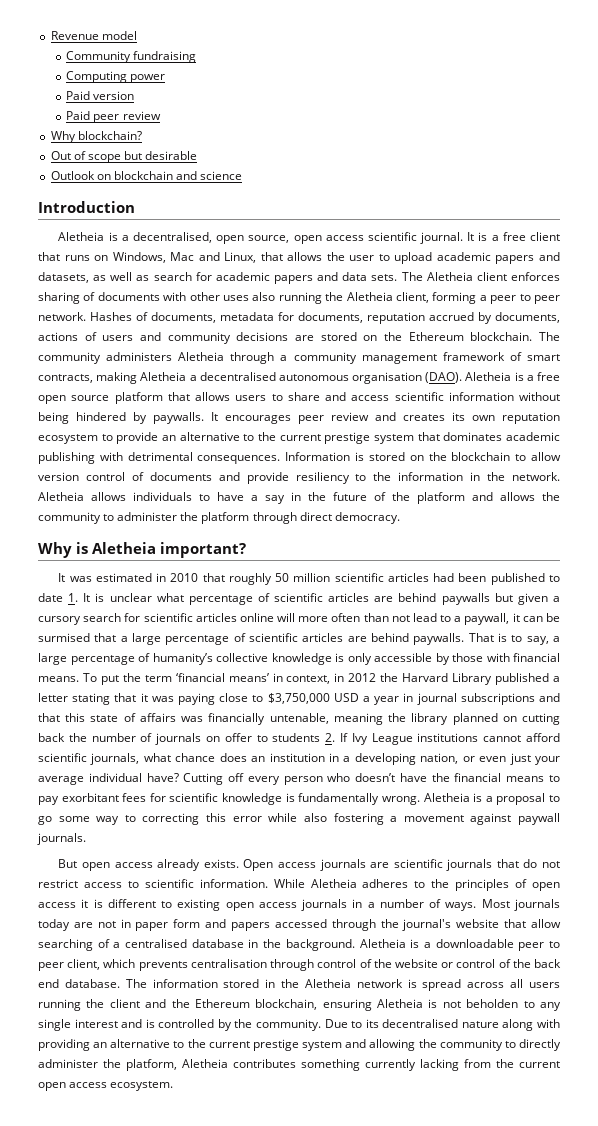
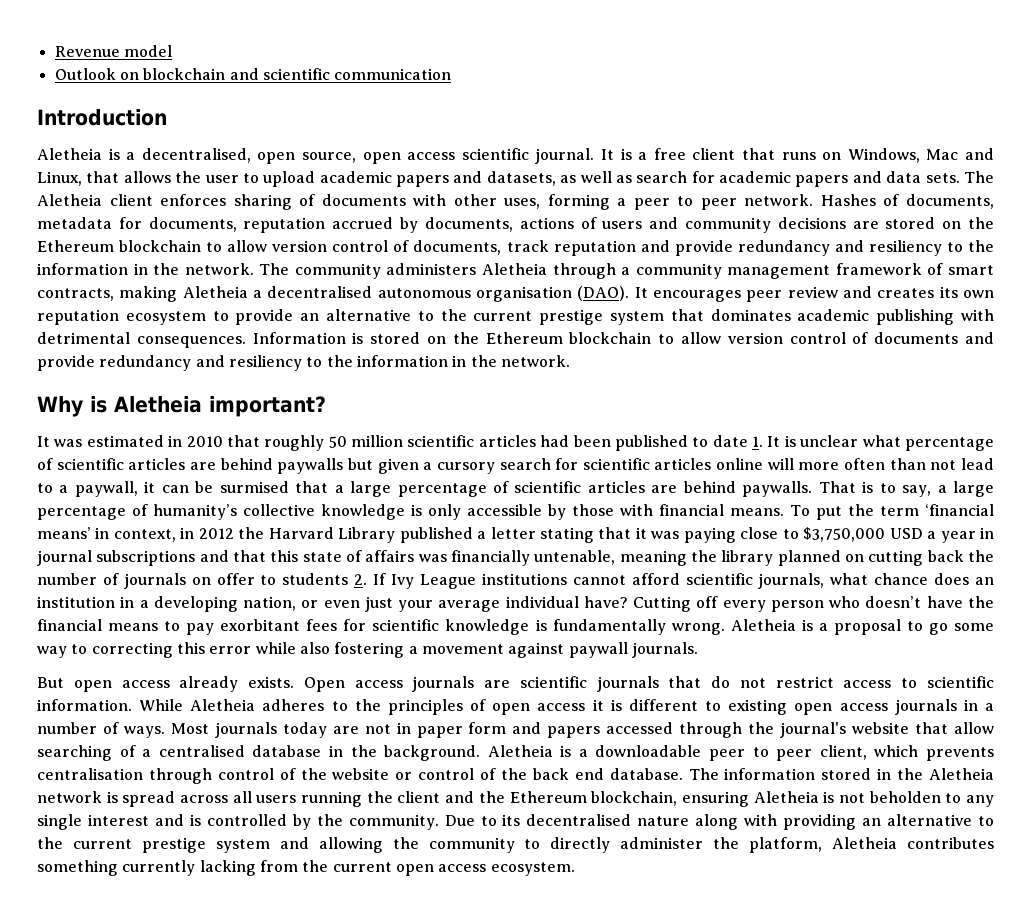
[66,51,197,63] [66,71,166,83] [66,91,135,100] [66,111,161,123] [50,131,142,143] [50,151,198,163] // Community fundraising // Computing power // Paid version // Paid peer review // Why blockchain? // Out of scope but desirable -> (172, 51) none
[200,171,243,180] science -> [262,68,452,80] scientific communication
[223,292,429,304] uses also running the Aletheia client, -> [504,198,541,209] uses,
[470,332,533,341] blockchain. -> [119,240,994,256] [37,263,254,275] blockchain to allow version control of documents, track reputation and provide redundancy and resiliency to the information in the network.
[465,372,560,381] [38,392,560,404] [38,412,204,424] Aletheia is a free open source platform that allows users to share and access scientific information without being hindered by paywalls. -> (630, 293) none
(447, 456) none -> [485,332,563,344] Ethereum
[295,472,560,484] [38,492,560,504] [38,512,400,524] resiliency to the information in the network. Aletheia allows individuals to have a say in the future of the platform and allows the community to administer the platform through direct democracy. -> [99,355,570,371] redundancy and resiliency to the information in the network.

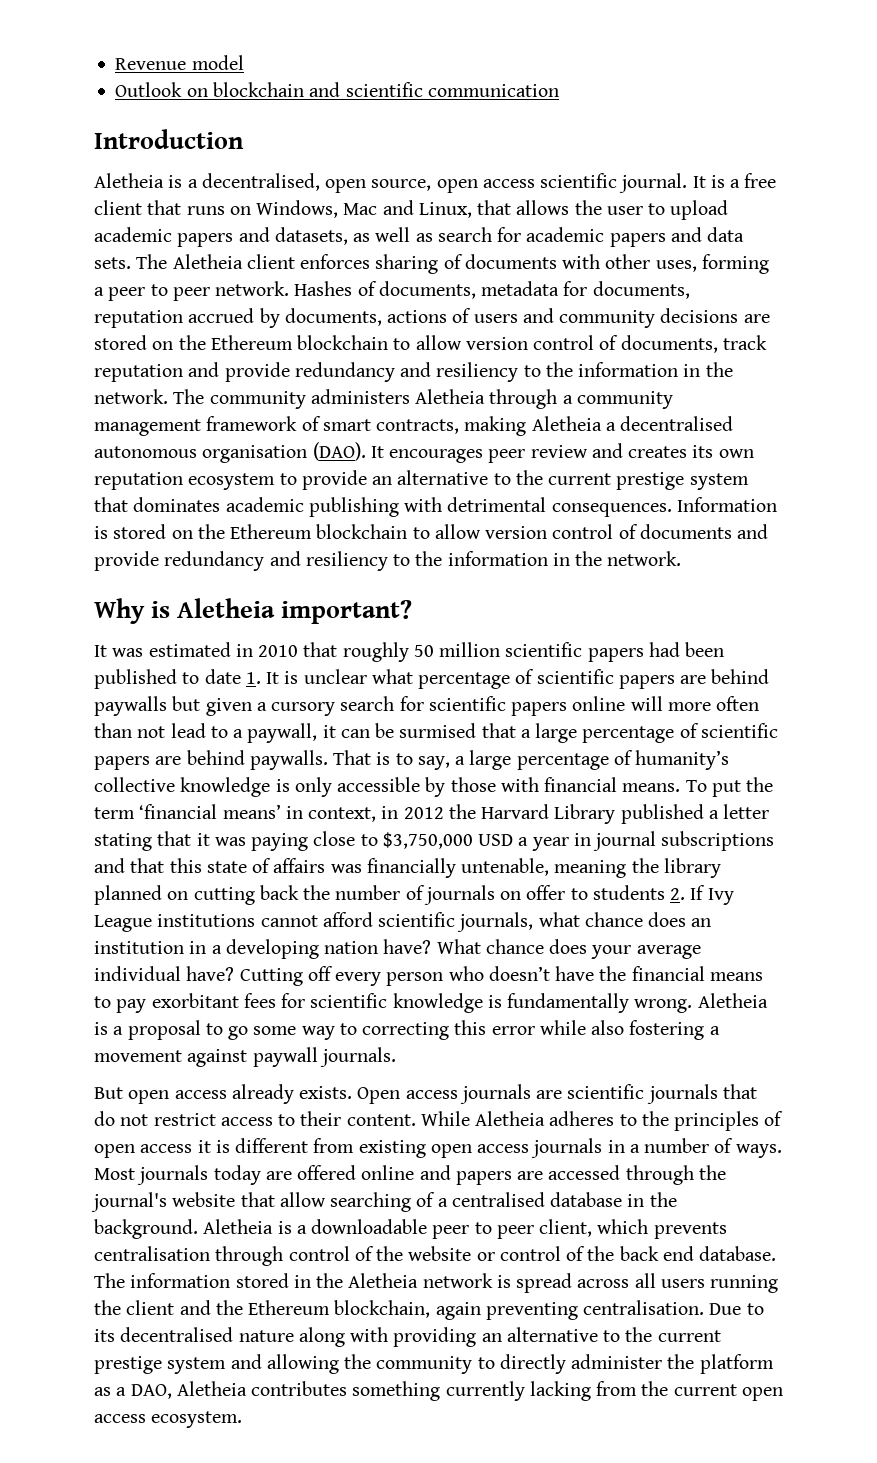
[478,435,536,447] articles -> [587,648,644,662] papers
[128,458,186,470] articles -> [618,675,675,689] papers
[654,458,712,470] articles -> [511,702,568,716] papers
[587,481,645,493] articles -> [94,756,150,770] papers
[243,596,393,612] nation, or even just -> [324,939,588,954] nation have? What chance does
[926,676,994,688] [37,699,132,711] scientific information. -> [300,1111,416,1126] their content.
[705,701,722,711] to -> [313,1138,355,1153] from
[364,722,507,738] not in paper form -> [297,1165,415,1180] offered online
(601, 732) none -> [517,1171,544,1180] are
[681,791,995,807] [37,814,439,830] ensuring Aletheia is not beholden to any single interest and is controlled by the community. -> [435,1300,705,1320] again preventing centralisation.
[749,837,823,853] platform, -> [699,1354,774,1374] [94,1384,172,1399] platform as a DAO,

